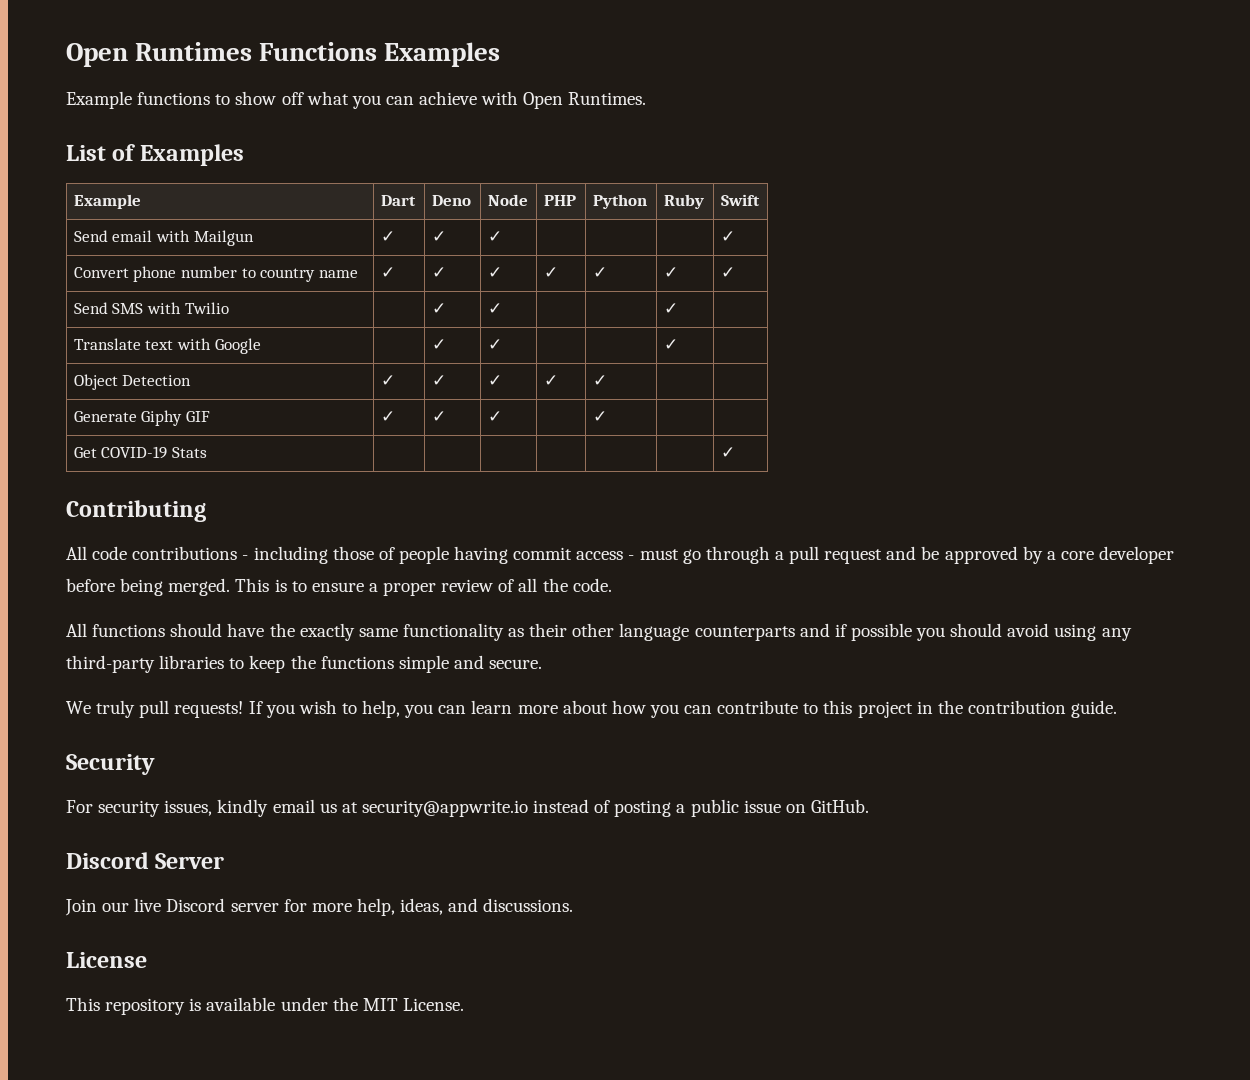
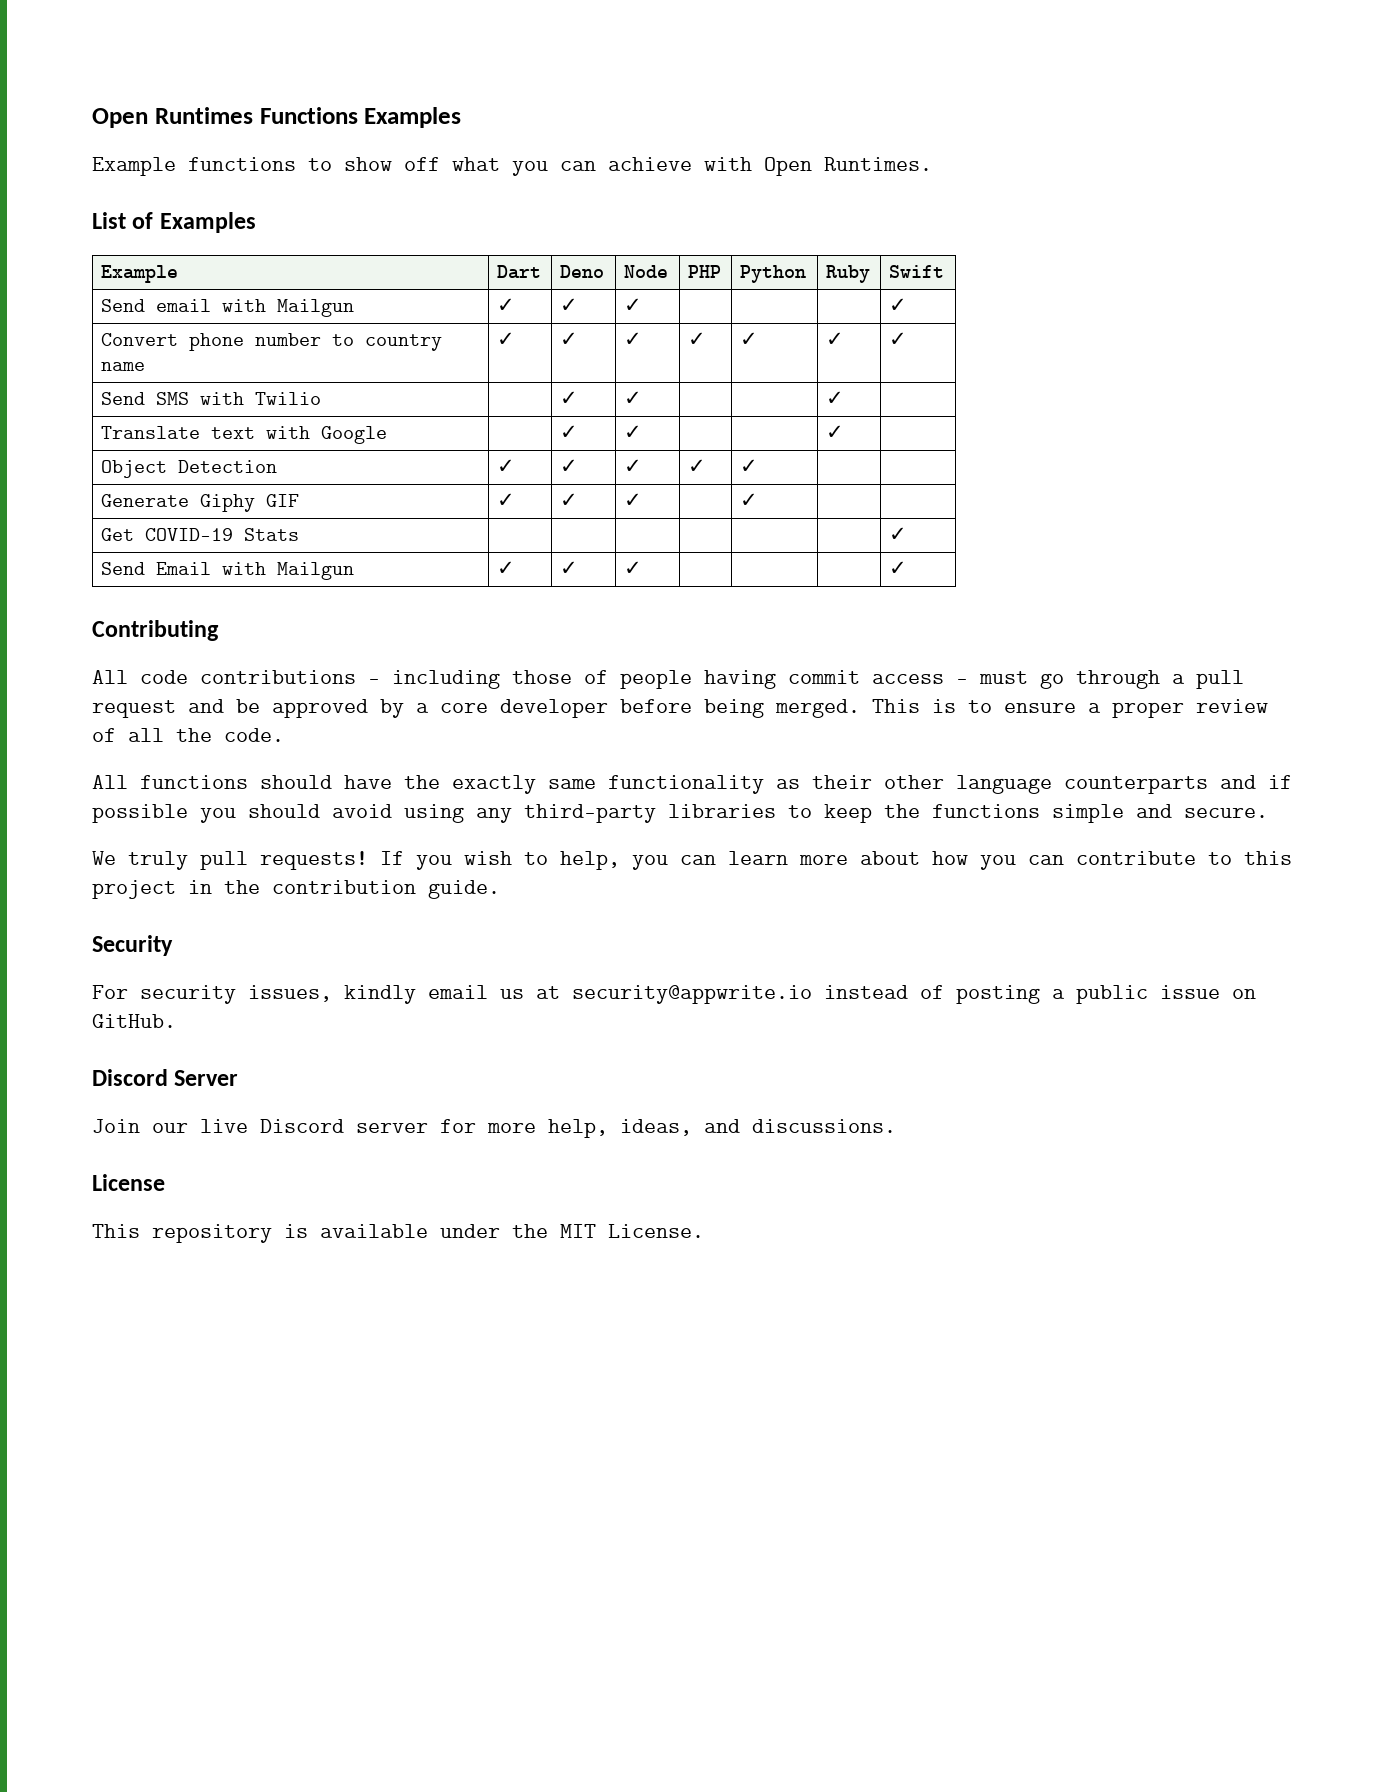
(735, 452) none -> [101,562,355,580] [497,561,516,575] [560,561,579,575] [624,561,643,575] [889,561,908,575] // Send Email with Mailgun | ✓ | ✓ | ✓ | | | | ✓

